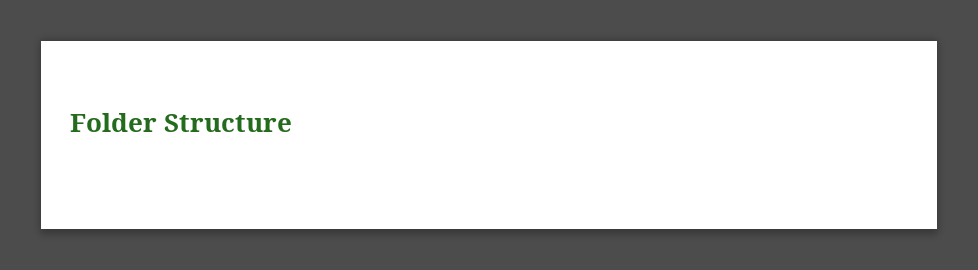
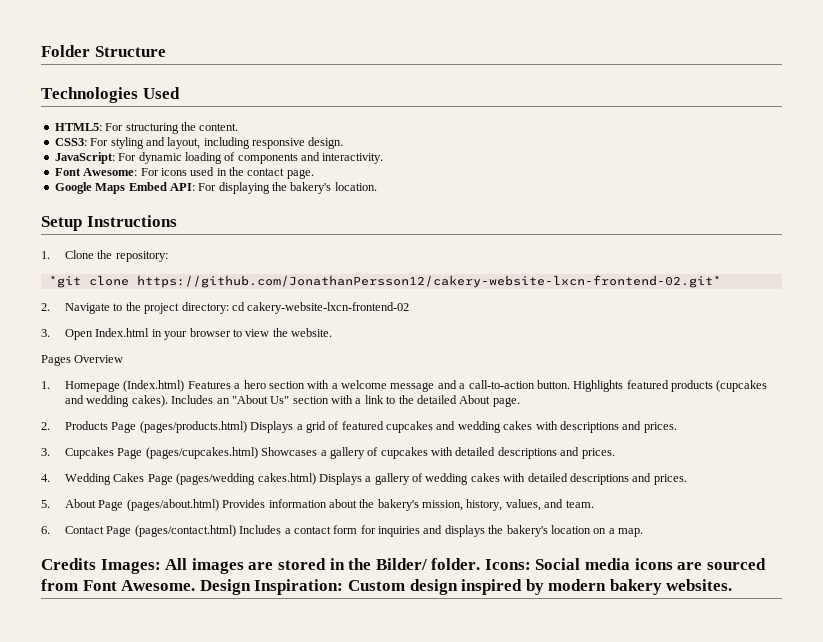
(293, 123) none -> [41,87,180,103] [54,122,239,134] [54,137,344,149] [54,152,384,164] [54,167,314,179] [54,182,377,194] [41,215,177,231] [41,250,168,262] [48,275,721,288] [41,302,410,314] [41,328,333,340] [41,355,124,366] [41,380,768,392] [65,395,520,407] [41,421,677,433] [41,447,615,459] [41,473,687,485] [41,499,594,511] [41,525,644,537] [41,558,766,574] [41,579,733,595] // Technologies Used // HTML5: For structuring the content. // CSS3: For styling and layout, including responsive design. // JavaScript: For dynamic loading of components and interactivity. // Font Awesome: For icons used in the contact page. // Google Maps Embed API: For displaying the bakery's location. // Setup Instructions // 1. Clone the repository: // *git clone https://github.com/JonathanPersson12/cakery-website-lxcn-frontend-02.git* // 2. Navigate to the project directory: cd cakery-website-lxcn-frontend-02 // 3. Open Index.html in your browser to view the website. // Pages Overview // 1. Homepage (Index.html) Features a hero section with a welcome message and a call-to-action button. Highlights featured products (cupcakes and wedding cakes). Includes an "About Us" section with a link to the detailed About page. // 2. Products Page (pages/products.html) Displays a grid of featured cupcakes and wedding cakes with descriptions and prices. // 3. Cupcakes Page (pages/cupcakes.html) Showcases a gallery of cupcakes with detailed descriptions and prices. // 4. Wedding Cakes Page (pages/wedding cakes.html) Displays a gallery of wedding cakes with detailed descriptions and prices. // 5. About Page (pages/about.html) Provides information about the bakery's mission, history, values, and team. // 6. Contact Page (pages/contact.html) Includes a contact form for inquiries and displays the bakery's location on a map. // Credits Images: All images are stored in the Bilder/ folder. Icons: Social media icons are sourced from Font Awesome. Design Inspiration: Custom design inspired by modern bakery websites.

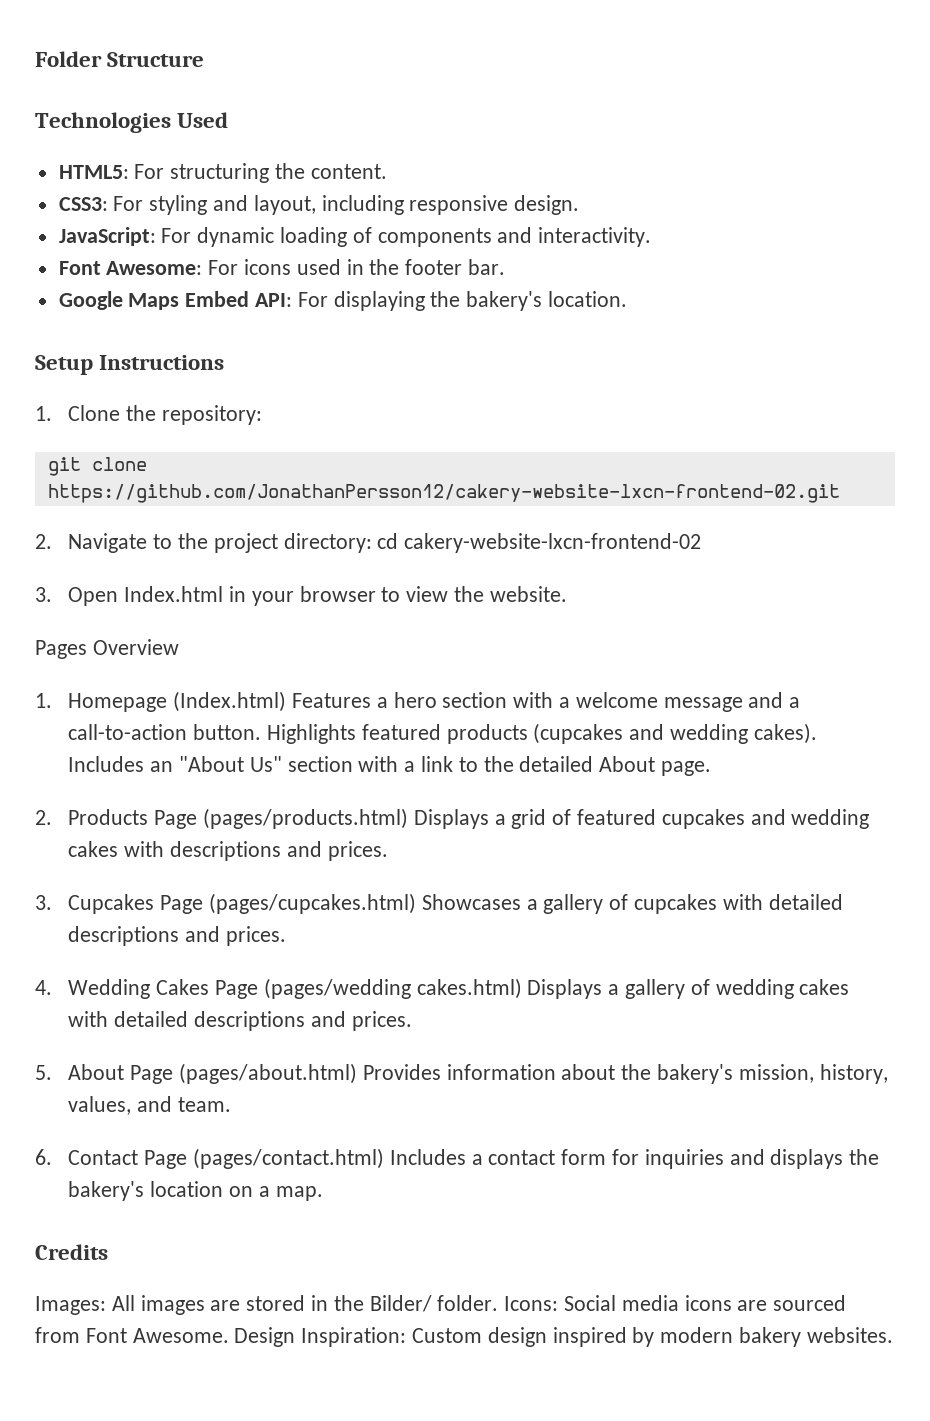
[247,168,314,179] contact page. -> [405,259,506,275] footer bar.
[48,275,721,288] *git clone https://github.com/JonathanPersson12/cakery-website-lxcn-frontend-02.git* -> [47,457,147,476] [47,484,840,503] git clone https://github.com/JonathanPersson12/cakery-website-lxcn-frontend-02.git
(96, 564) none -> (108, 1252) //

